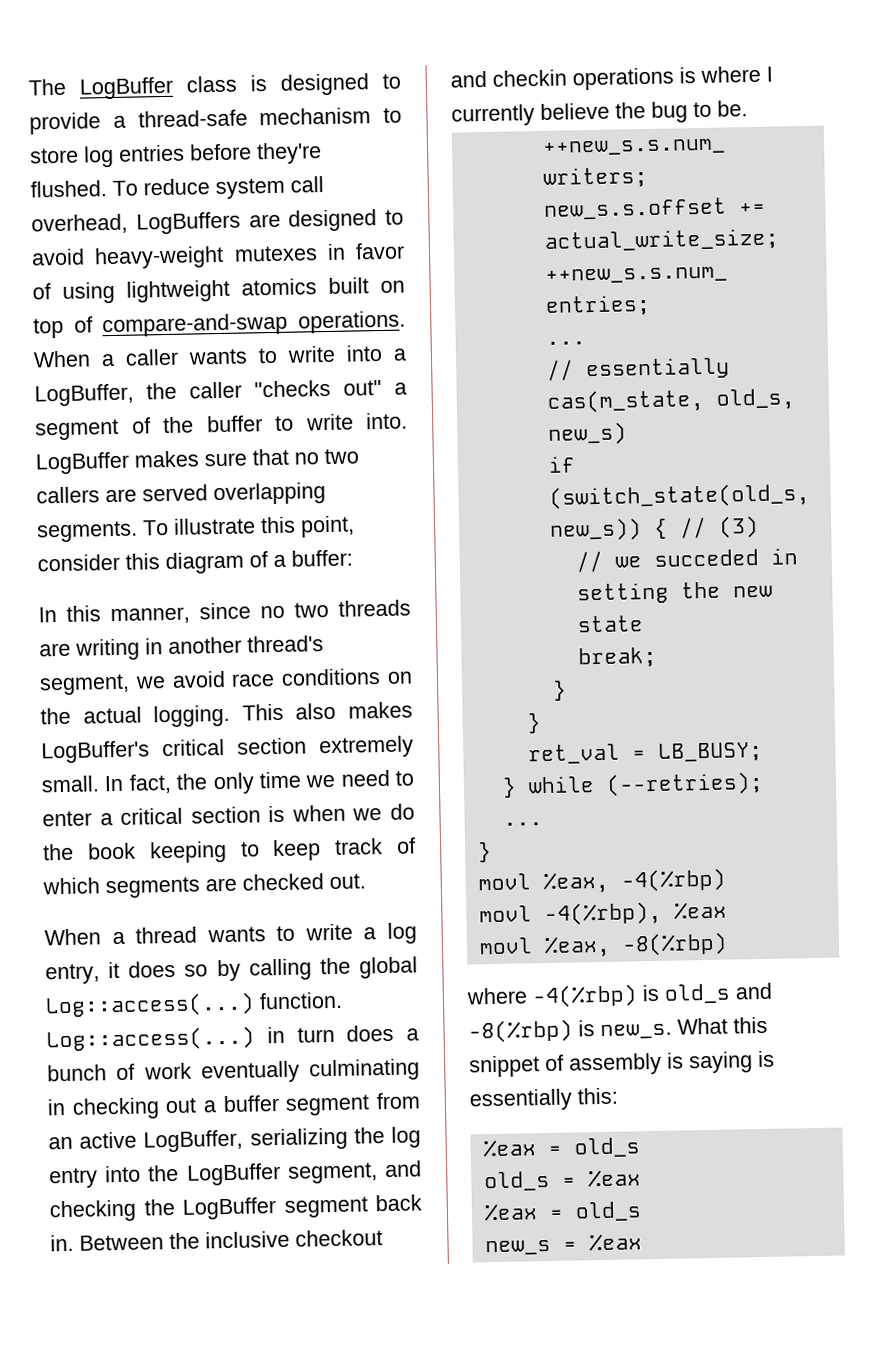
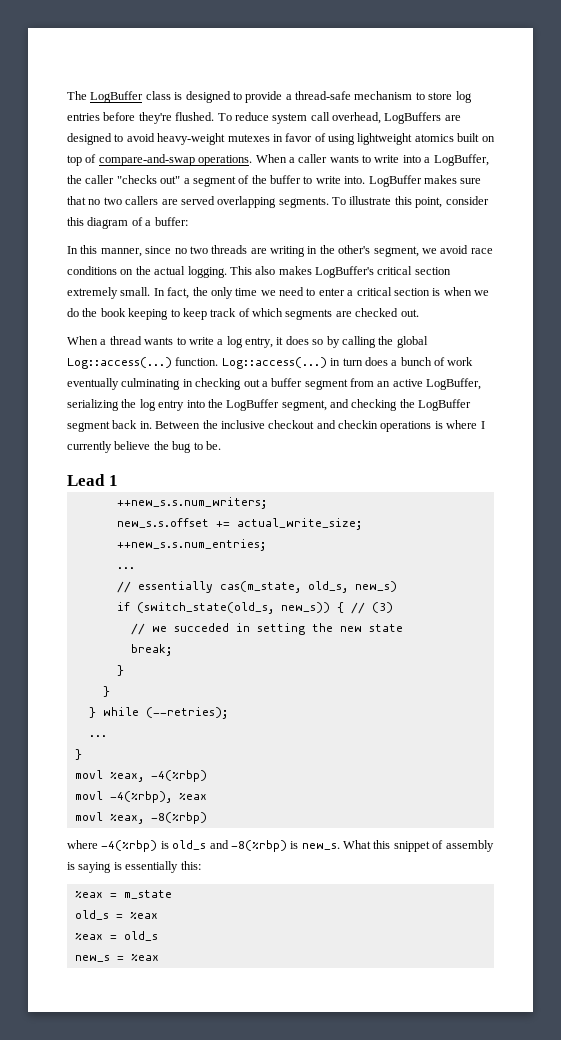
[168,635,324,655] another thread's -> [319,245,371,254] the other's
(748, 108) none -> [67,474,118,486] // Lead 1
[527,741,763,765] // ret_val = LB_BUSY; -> (110, 691) none
[573,1137,640,1158] old_s -> [123,890,172,899] m_state

